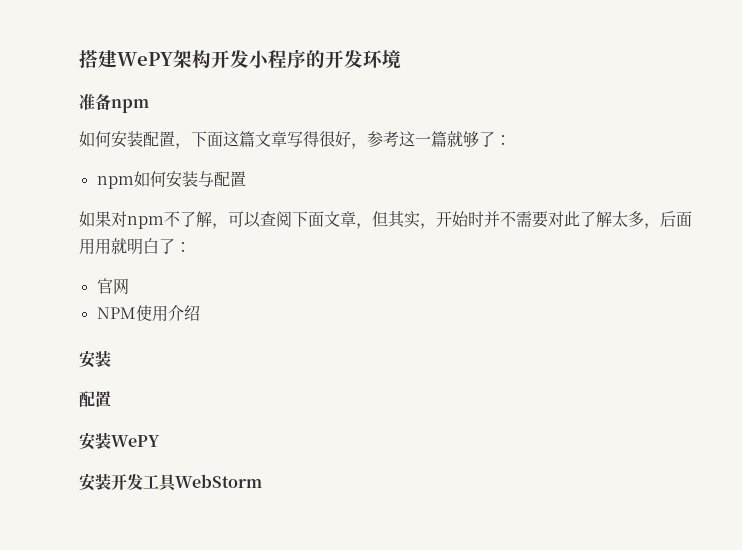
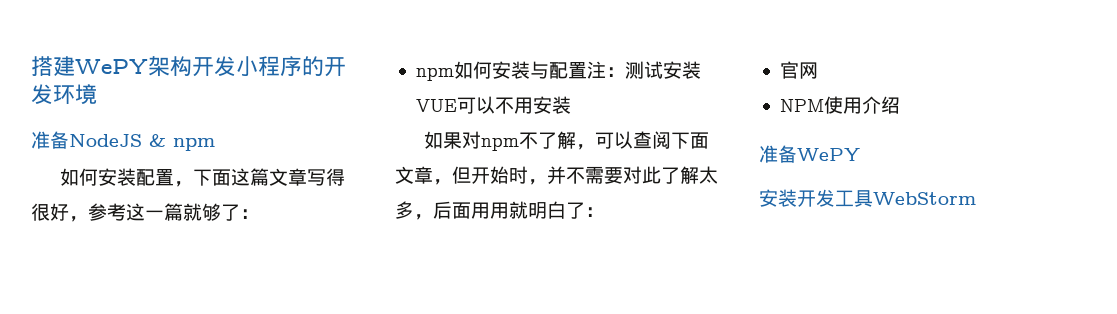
(111, 102) none -> [69,134,166,147] NodeJS &
(246, 179) none -> [586,61,701,79] [415,96,571,114] 注：测试安装VUE可以不用安装
[388,211,484,229] 其实，开始时 -> [471,166,547,185] 开始时，
[79,350,111,368] [79,391,111,407] [79,432,111,450] 安装 // 配置 // 安装 -> [759,145,797,163] 准备

